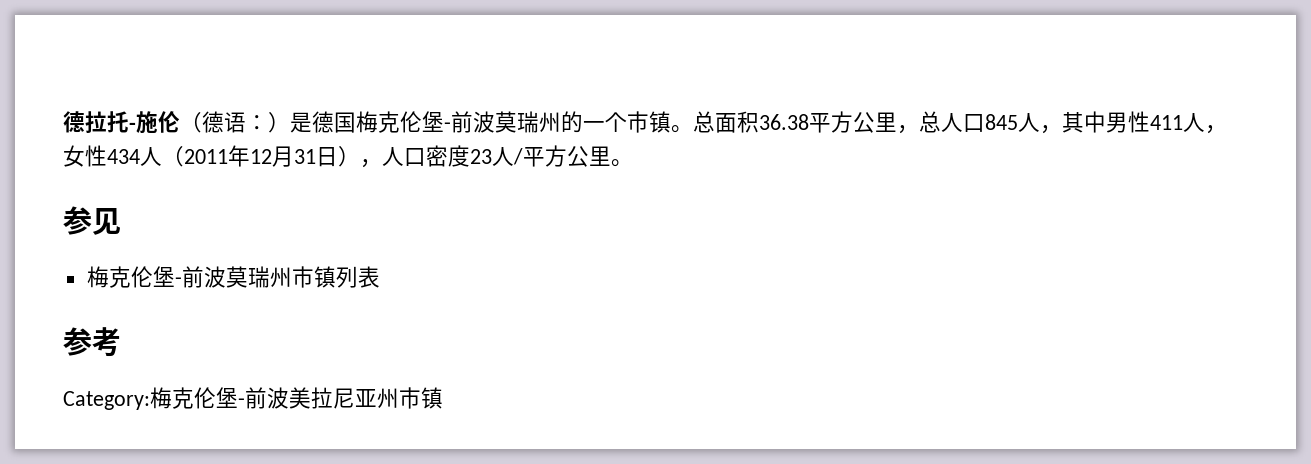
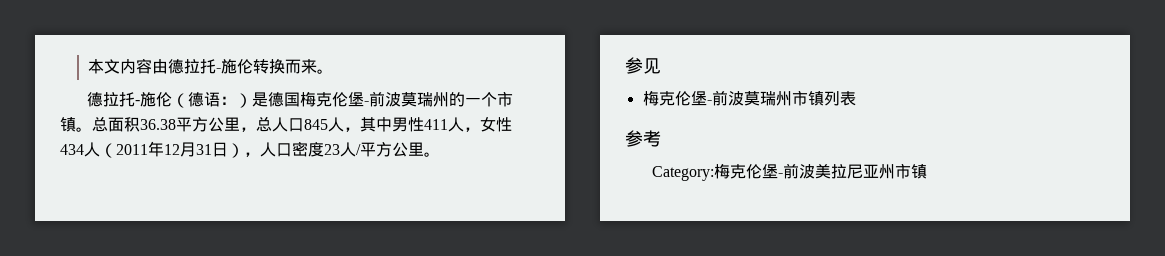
(63, 122) none -> [88,58,334,74] 本文内容由德拉托-施伦转换而来。 //

